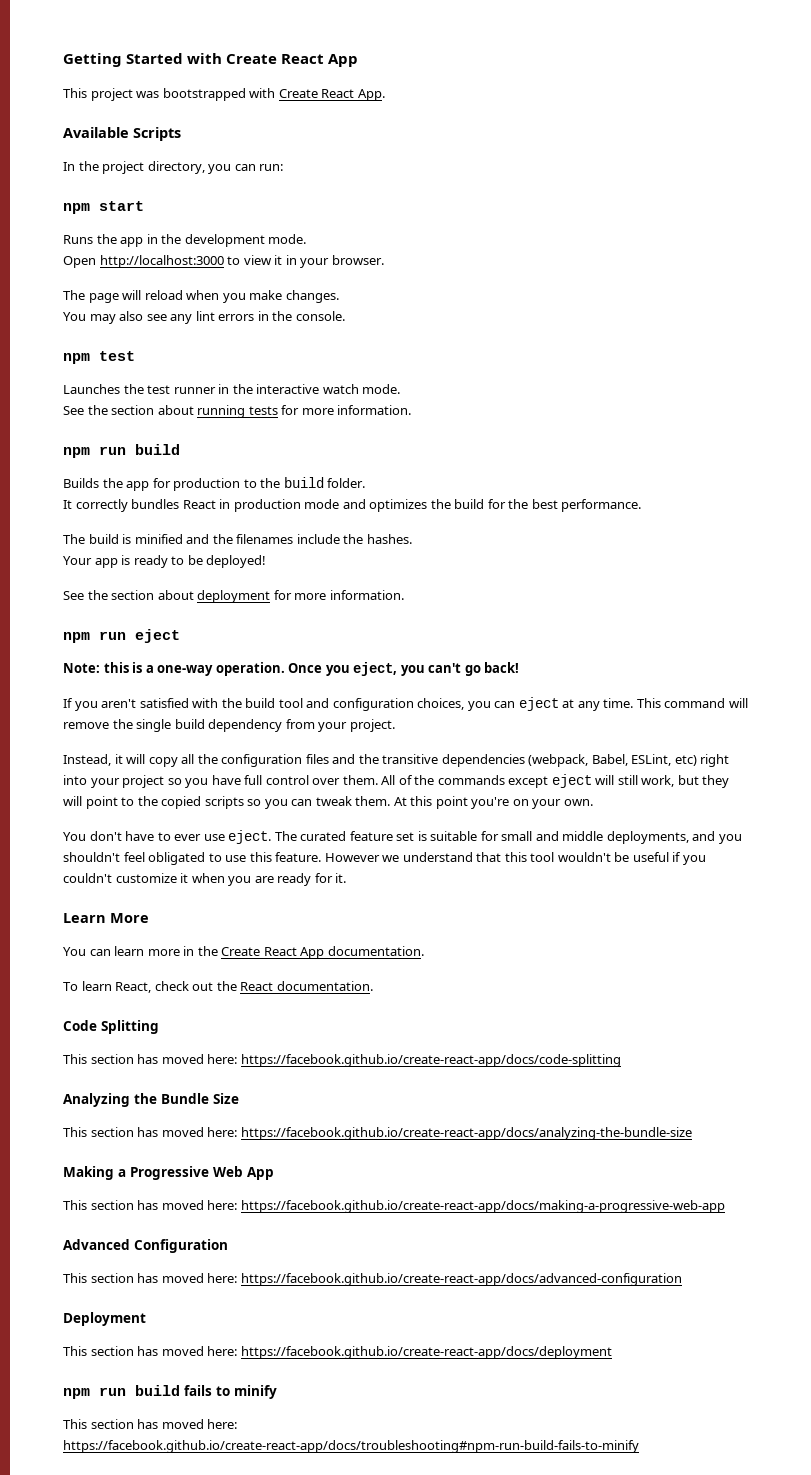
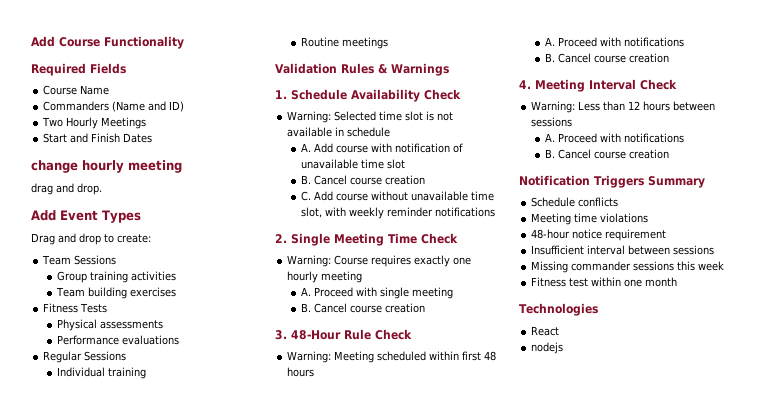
[63,53,359,67] [63,88,385,101] [63,127,181,141] [63,161,284,174] [63,201,144,214] [63,234,307,247] [63,255,384,268] [63,290,339,303] [63,311,345,324] [63,351,135,364] [63,384,401,394] [63,405,412,418] [63,444,180,458] [63,477,366,491] [63,499,642,512] [63,534,412,544] [63,555,267,568] [63,590,404,603] [63,629,180,643] [63,662,520,676] [63,697,748,711] [63,719,395,732] [63,754,730,767] [63,774,730,788] [63,796,593,809] [63,830,742,844] [63,852,706,865] [63,873,347,886] [63,913,149,923] [63,946,424,959] [63,981,373,993] [63,1020,159,1034] [63,1054,621,1067] [63,1093,239,1107] [63,1127,692,1140] [63,1166,274,1180] [63,1200,725,1213] [63,1239,228,1253] [63,1273,682,1286] [63,1312,146,1326] [63,1346,612,1359] [63,1385,277,1399] [63,1419,238,1429] [63,1440,639,1453] Getting Started with Create React App // This project was bootstrapped with Create React App. // Available Scripts // In the project directory, you can run: // npm start // Runs the app in the development mode. // Open http://localhost:3000 to view it in your browser. // The page will reload when you make changes. // You may also see any lint errors in the console. // npm test // Launches the test runner in the interactive watch mode. // See the section about running tests for more information. // npm run build // Builds the app for production to the build folder. // It correctly bundles React in production mode and optimizes the build for the best performance. // The build is minified and the filenames include the hashes. // Your app is ready to be deployed! // See the section about deployment for more information. // npm run eject // Note: this is a one-way operation. Once you eject, you can't go back! // If you aren't satisfied with the build tool and configuration choices, you can eject at any time. This command will remove the single build dependency from your project. // Instead, it will copy all the configuration files and the transitive dependencies (webpack, Babel, ESLint, etc) right into your project so you have full control over them. All of the commands except eject will still work, but they will point to the copied scripts so you can tweak them. At this point you're on your own. // You don't have to ever use eject. The curated feature set is suitable for small and middle deployments, and you shouldn't feel obligated to use this feature. However we understand that this tool wouldn't be useful if you couldn't customize it when you are ready for it. // Learn More // You can learn more in the Create React App documentation. // To learn React, check out the React documentation. // Code Splitting // This section has moved here: https://facebook.github.io/create-react-app/docs/code-splitting // Analyzing the Bundle Size // This section has moved here: https://facebook.github.io/create-react-app/docs/analyzing-the-bundle-size // Making a Progressive Web App // This section has moved here: https://facebook.github.io/create-react-app/docs/making-a-progressive-web-app // Advanced Configuration // This section has moved here: https://facebook.github.io/create-react-app/docs/advanced-configuration // Deployment // This section has moved here: https://facebook.github.io/create-react-app/docs/deployment // npm run build fails to minify // This section has moved here: https://facebook.github.io/create-react-app/docs/troubleshooting#npm-run-build-fails-to-minify -> [31,36,184,49] [31,63,126,76] [43,85,110,95] [43,101,185,112] [42,117,147,129] [43,133,153,143] [31,160,182,173] [31,183,102,195] [31,210,141,223] [31,233,151,245] [42,255,117,265] [57,271,177,283] [56,287,177,299] [43,303,108,313] [57,319,164,331] [57,335,180,345] [43,351,127,363] [57,367,147,379] [301,37,389,49] [275,63,449,76] [275,89,461,102] [287,111,454,123] [287,127,391,137] [301,143,464,153] [301,159,406,169] [301,175,426,185] [301,191,495,201] [301,207,496,219] [275,233,458,246] [287,255,472,267] [287,271,363,283] [301,287,454,299] [301,303,426,313] [275,329,412,340] [287,351,497,363] [287,367,315,377] [545,37,685,47] [545,53,670,63] [519,79,677,92] [531,101,716,113] [531,117,573,127] [545,133,685,143] [545,149,670,159] [519,175,705,188] [531,197,619,207] [531,213,649,225] [531,229,667,241] [531,245,715,255] [531,261,725,273] [531,277,678,287] [519,303,598,316] [531,326,560,336] [531,342,564,354] Add Course Functionality // Required Fields // Course Name // Commanders (Name and ID) // Two Hourly Meetings // Start and Finish Dates // change hourly meeting // drag and drop. // Add Event Types // Drag and drop to create: // Team Sessions // Group training activities // Team building exercises // Fitness Tests // Physical assessments // Performance evaluations // Regular Sessions // Individual training // Routine meetings // Validation Rules & Warnings // 1. Schedule Availability Check // Warning: Selected time slot is not available in schedule // A. Add course with notification of unavailable time slot // B. Cancel course creation // C. Add course without unavailable time slot, with weekly reminder notifications // 2. Single Meeting Time Check // Warning: Course requires exactly one hourly meeting // A. Proceed with single meeting // B. Cancel course creation // 3. 48-Hour Rule Check // Warning: Meeting scheduled within first 48 hours // A. Proceed with notifications // B. Cancel course creation // 4. Meeting Interval Check // Warning: Less than 12 hours between sessions // A. Proceed with notifications // B. Cancel course creation // Notification Triggers Summary // Schedule conflicts // Meeting time violations // 48-hour notice requirement // Insufficient interval between sessions // Missing commander sessions this week // Fitness test within one month // Technologies // React // nodejs

